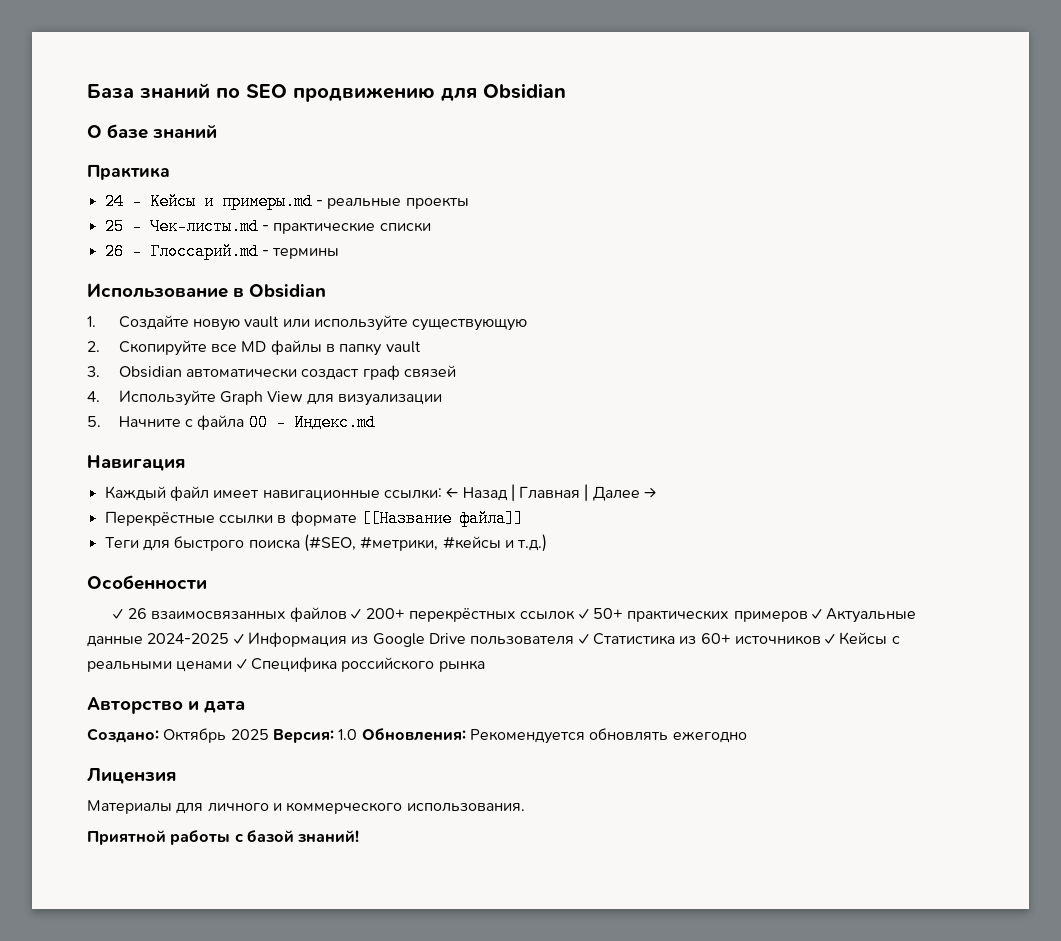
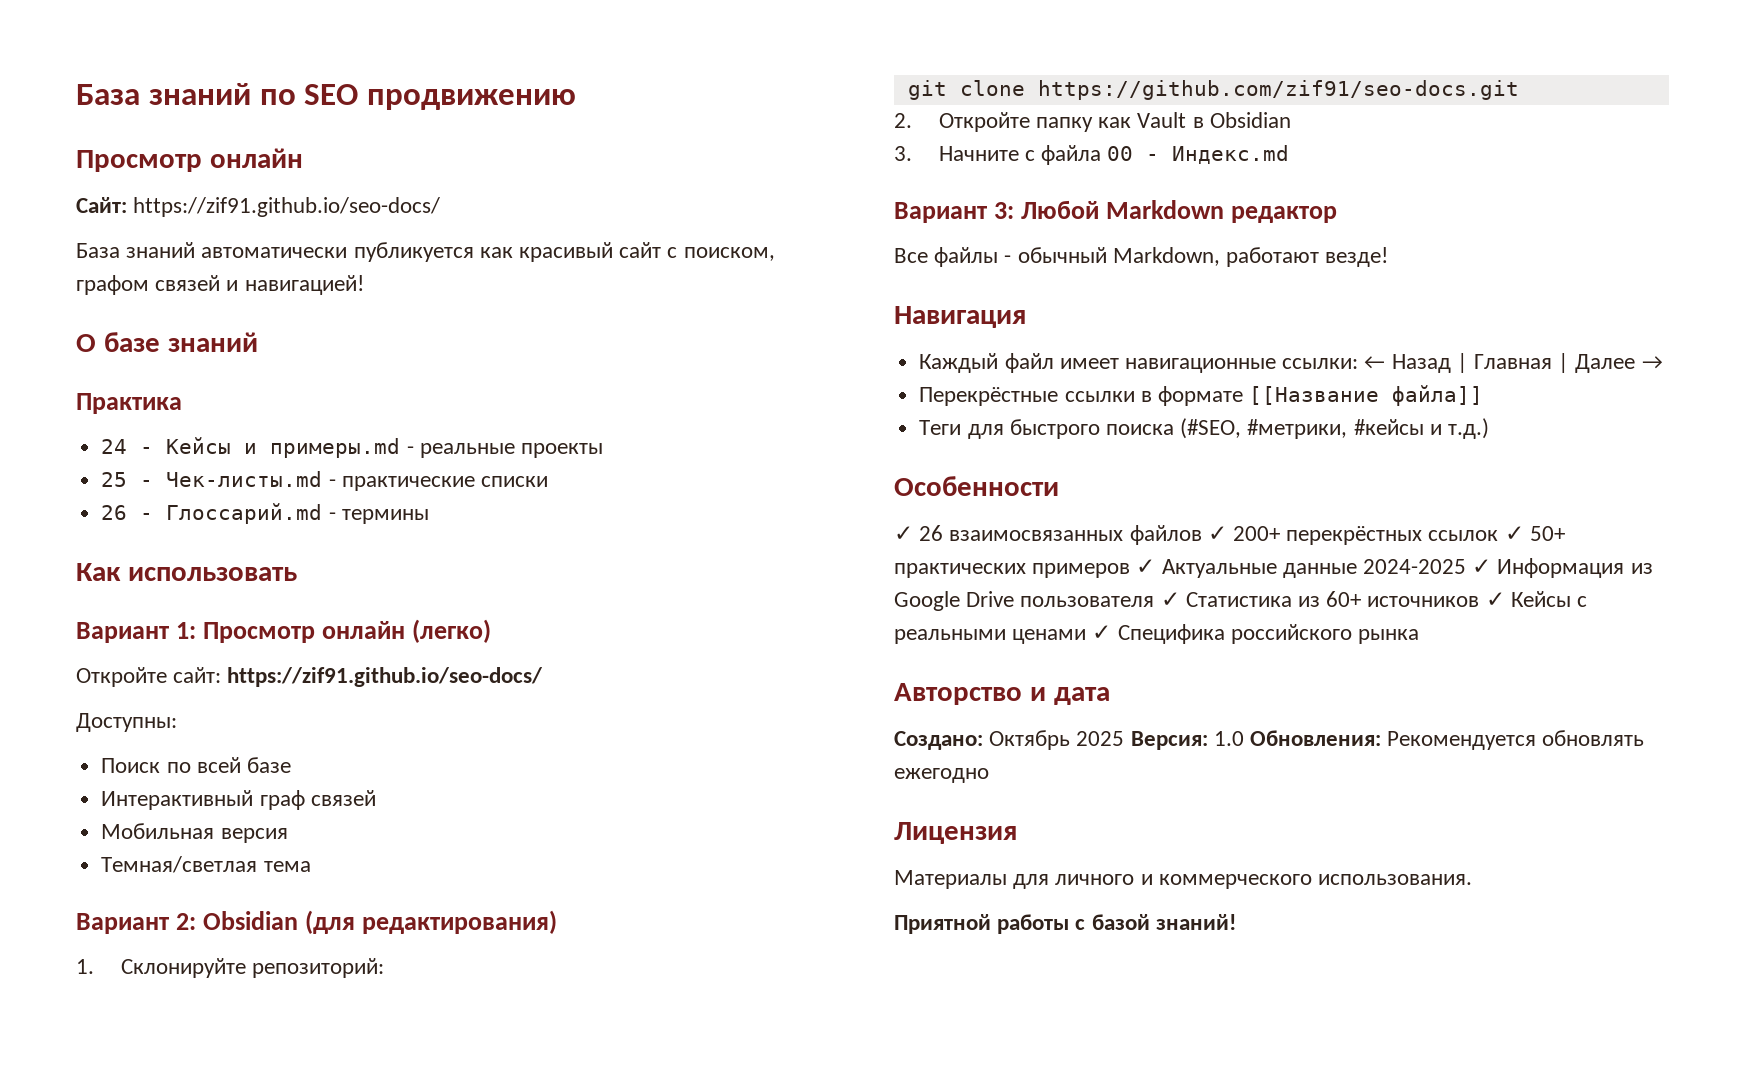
[441,83,566,101] для Obsidian -> [76,148,303,172] [76,197,441,217] [76,242,775,262] [76,275,364,295] // Просмотр онлайн // Сайт: https://zif91.github.io/seo-docs/ // База знаний автоматически публикуется как красивый сайт с поиском, графом связей и навигацией!
[87,283,326,298] [87,315,528,331] [87,340,421,356] [87,365,456,380] [87,390,442,406] [87,416,101,427] Использование в Obsidian // 1. Создайте новую vault или используйте существующую // 2. Скопируйте все MD файлы в папку vault // 3. Obsidian автоматически создаст граф связей // 4. Используйте Graph View для визуализации // 5. -> [76,563,297,581] [76,619,492,643] [76,667,544,687] [76,713,177,732] [101,757,291,773] [101,790,376,810] [101,823,288,843] [101,856,311,873] [76,910,558,934] [76,958,384,978] [907,80,1519,100] [894,112,1291,132] [894,146,912,161] Как использовать // Вариант 1: Просмотр онлайн (легко) // Откройте сайт: https://zif91.github.io/seo-docs/ // Доступны: // Поиск по всей базе // Интерактивный граф связей // Мобильная версия // Темная/светлая тема // Вариант 2: Obsidian (для редактирования) // 1. Склонируйте репозиторий: // git clone https://github.com/zif91/seo-docs.git // 2. Откройте папку как Vault в Obsidian // 3.
(376, 422) none -> [894,200,1338,223] [894,247,1389,267] // Вариант 3: Любой Markdown редактор // Все файлы - обычный Markdown, работают везде!

